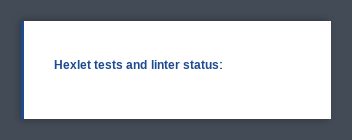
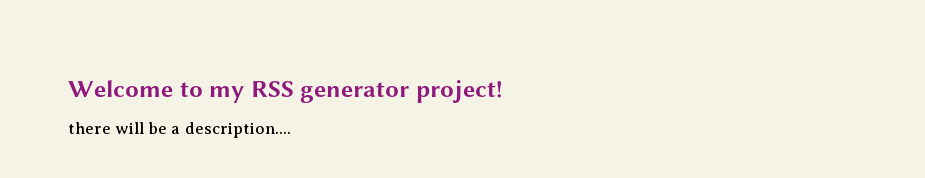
[54,60,223,69] Hexlet tests and linter status: -> [68,80,504,103] [68,122,291,138] Welcome to my RSS generator project! // there will be a description....

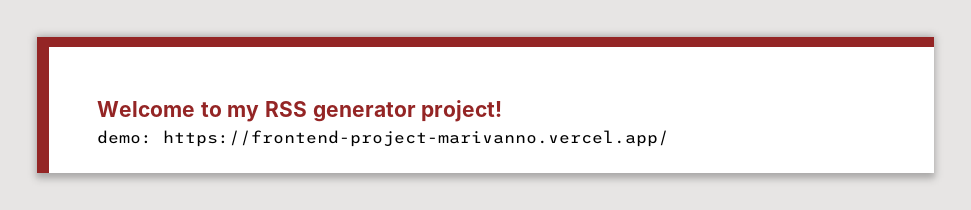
[68,122,291,138] there will be a description.... -> [97,130,669,147] demo: https://frontend-project-marivanno.vercel.app/

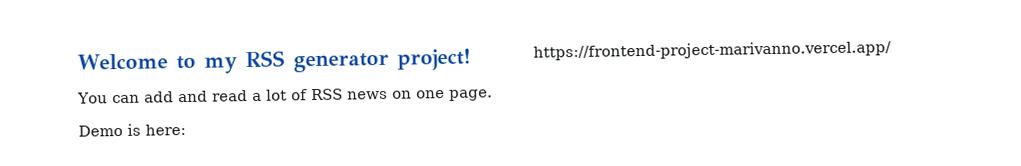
[97,130,152,144] demo: -> [77,88,493,104] [78,123,186,137] You can add and read a lot of RSS news on one page. // Demo is here:

